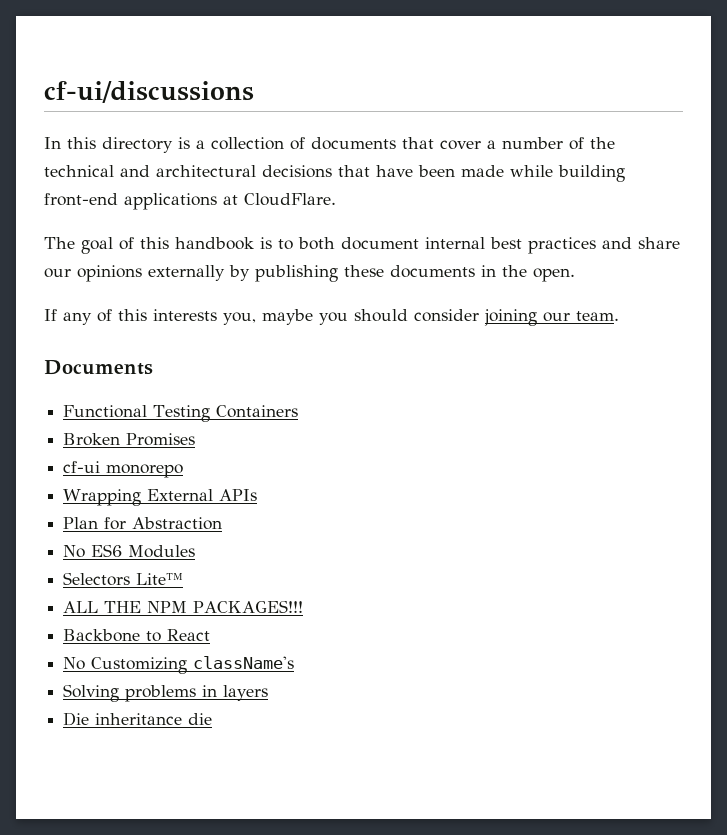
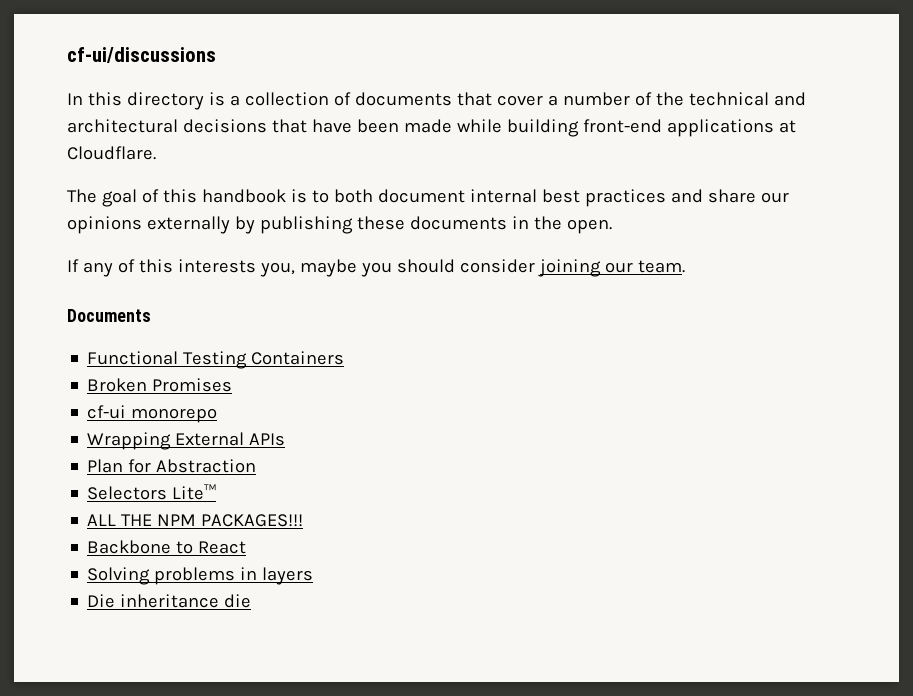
[244,193,336,206] CloudFlare. -> [67,146,156,160] Cloudflare.
[63,544,196,558] // No ES6 Modules -> (257, 466) none
[63,656,295,674] // No Customizing className's -> (247, 547) none

